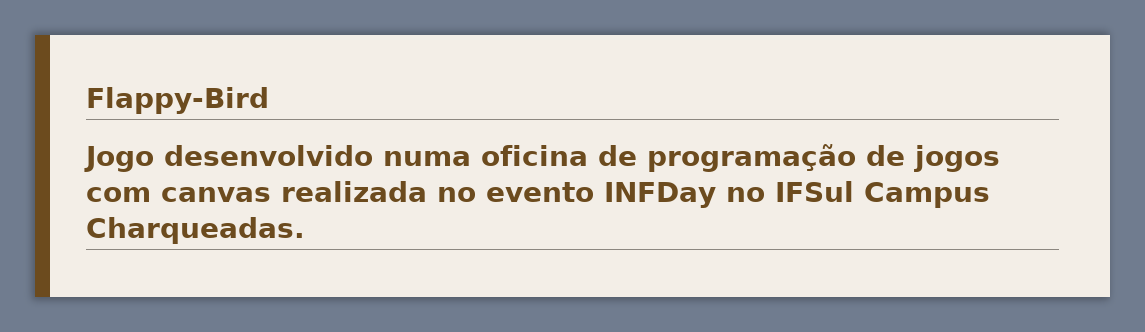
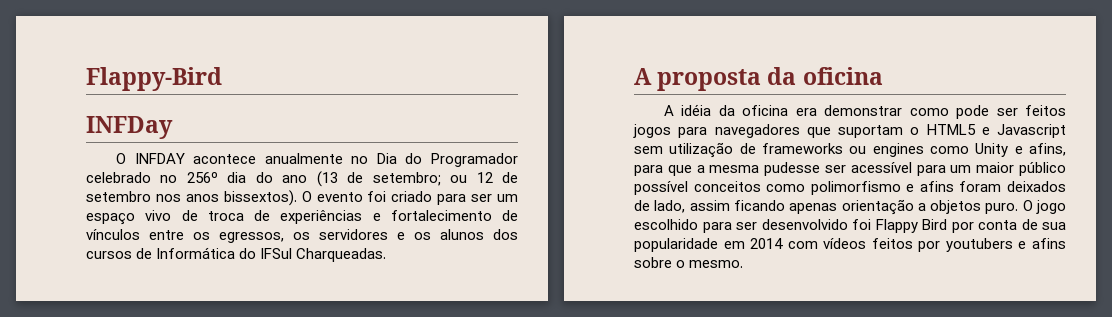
[84,144,1000,172] [86,181,990,208] [86,217,305,244] Jogo desenvolvido numa oficina de programação de jogos com canvas realizada no evento INFDay no IFSul Campus Charqueadas. -> [86,116,173,139] [115,153,518,167] [86,171,518,187] [86,190,518,206] [86,210,518,225] [86,229,518,243] [86,247,387,262] [634,67,883,91] [663,104,1066,119] [633,124,1066,138] [634,142,1066,158] [634,162,1066,176] [634,181,1066,195] [634,199,1066,215] [634,219,1066,233] [634,238,1066,252] [634,257,744,268] INFDay // O INFDAY acontece anualmente no Dia do Programador celebrado no 256º dia do ano (13 de setembro; ou 12 de setembro nos anos bissextos). O evento foi criado para ser um espaço vivo de troca de experiências e fortalecimento de vínculos entre os egressos, os servidores e os alunos dos cursos de Informática do IFSul Charqueadas. // A proposta da oficina // A idéia da oficina era demonstrar como pode ser feitos jogos para navegadores que suportam o HTML5 e Javascript sem utilização de frameworks ou engines como Unity e afins, para que a mesma pudesse ser acessível para um maior público possível conceitos como polimorfismo e afins foram deixados de lado, assim ficando apenas orientação a objetos puro. O jogo escolhido para ser desenvolvido foi Flappy Bird por conta de sua popularidade em 2014 com vídeos feitos por youtubers e afins sobre o mesmo.

